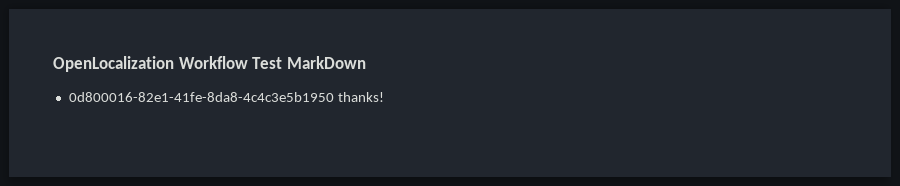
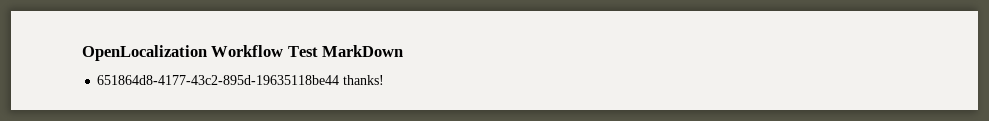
[68,92,334,102] 0d800016-82e1-41fe-8da8-4c4c3e5b1950 -> [97,75,340,85] 651864d8-4177-43c2-895d-19635118be44

